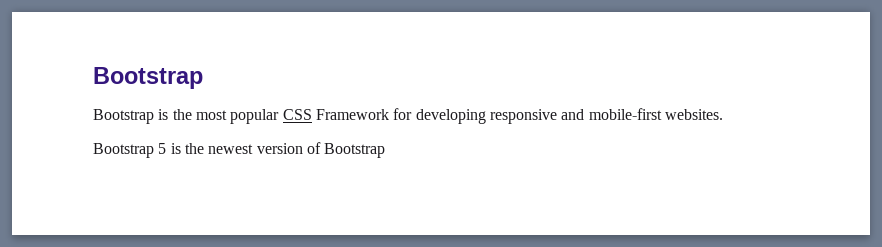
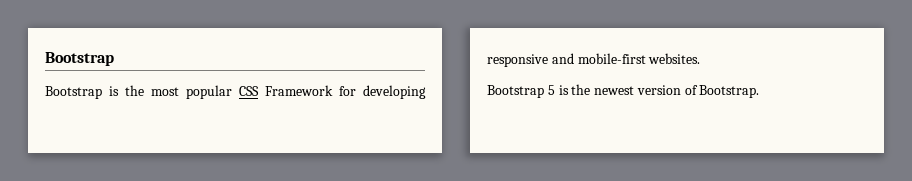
[324,143,386,158] Bootstrap -> [699,85,760,98] Bootstrap.

